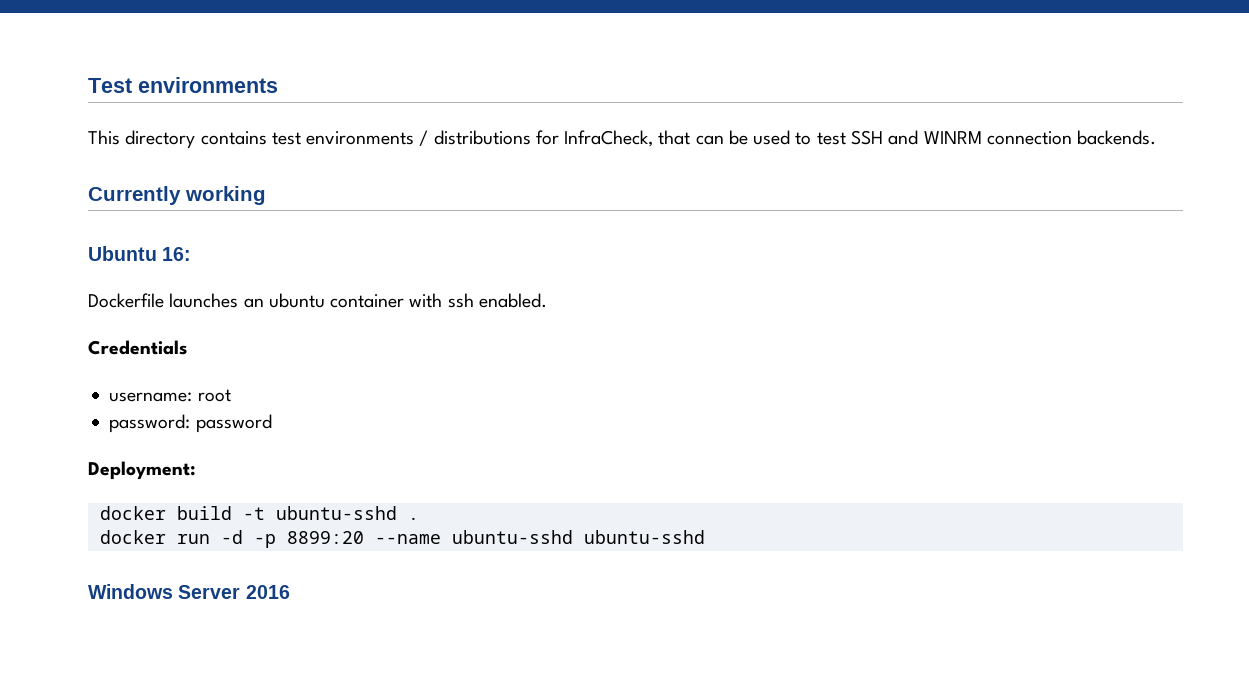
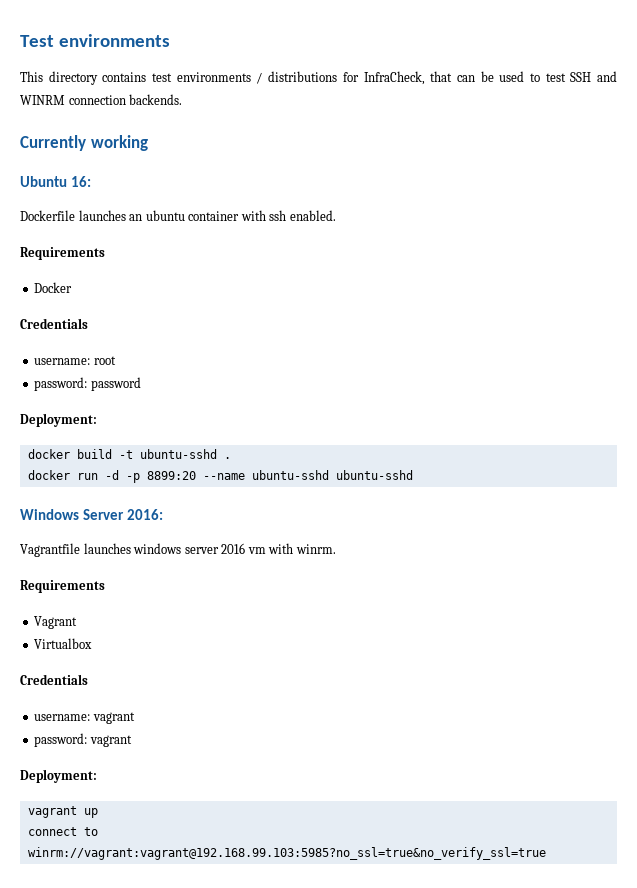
(547, 300) none -> [20,247,105,260] [34,282,73,293] // Requirements // Docker
[245,585,290,599] 2016 -> [127,509,164,520] [20,543,336,557] [20,580,105,593] [34,616,78,629] [34,638,93,649] [20,674,88,685] [34,712,135,724] [34,733,132,747] [20,769,97,783] [27,806,98,818] [27,827,98,836] [27,847,546,860] 2016: // Vagrantfile launches windows server 2016 vm with winrm. // Requirements // Vagrant // Virtualbox // Credentials // username: vagrant // password: vagrant // Deployment: // vagrant up // connect to winrm://vagrant:vagrant@192.168.99.103:5985?no_ssl=true&no_verify_ssl=true

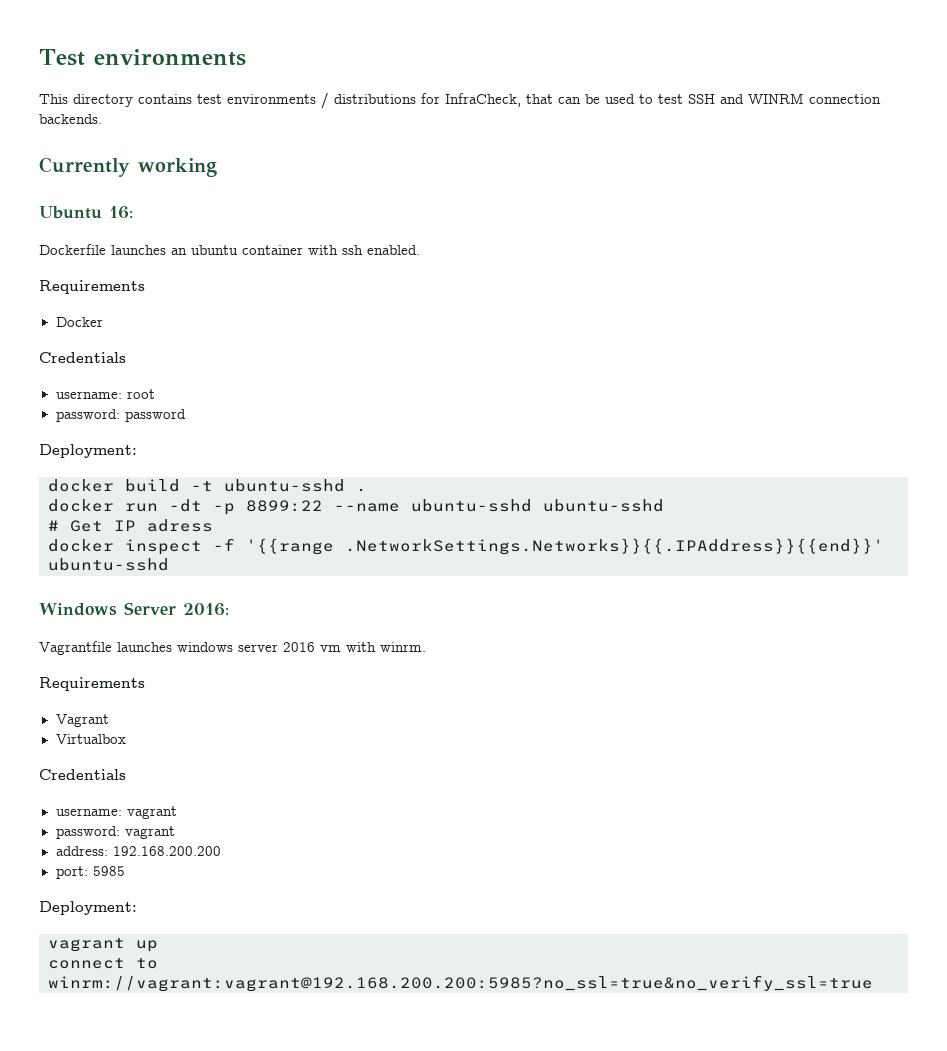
[104,470,196,483] -d -p 8899:20 -> [169,499,323,515] -dt -p 8899:22
(413, 475) none -> [48,519,213,532] [48,538,884,555] [48,558,169,571] // # Get IP adress // docker inspect -f '{{range .NetworkSettings.Networks}}{{.IPAddress}}{{end}}' ubuntu-sshd
(132, 741) none -> [55,846,221,856] [55,866,125,879] // address: 192.168.200.200 // port: 5985
[27,847,546,860] winrm://vagrant:vagrant@192.168.99.103:5985?no_ssl=true&no_verify_ssl=true -> [48,975,873,992] winrm://vagrant:vagrant@192.168.200.200:5985?no_ssl=true&no_verify_ssl=true

